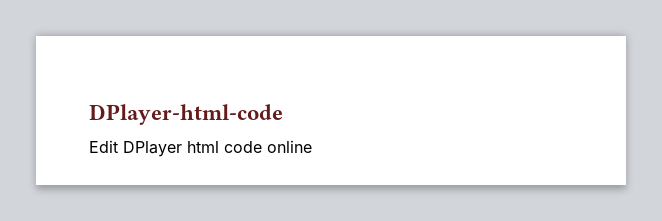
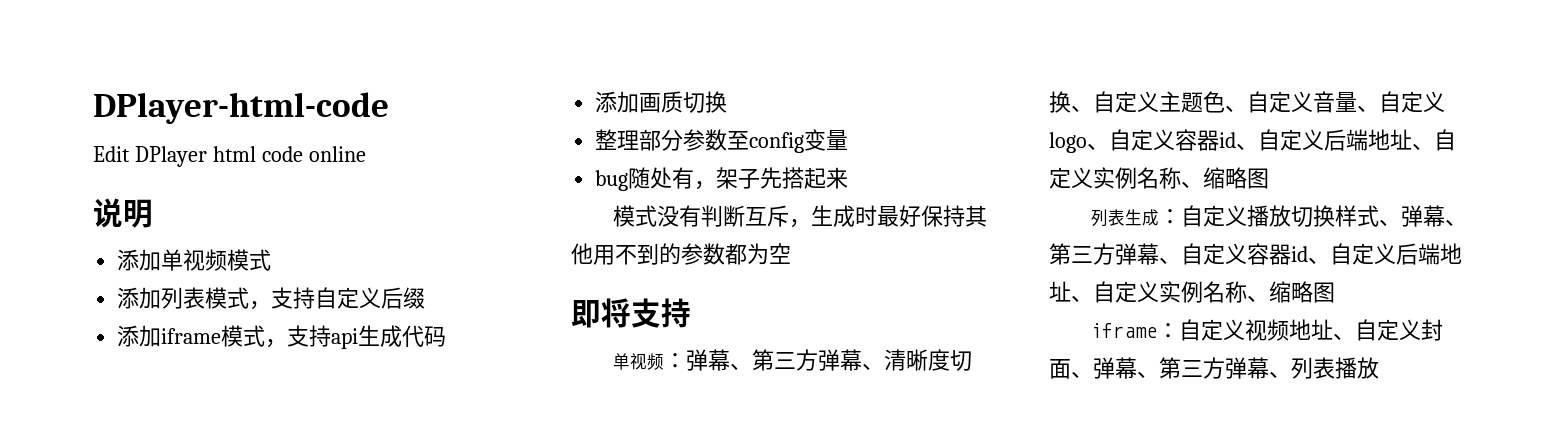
(312, 146) none -> [93,198,153,228] [117,249,272,271] [117,287,426,310] [117,325,447,349] [595,91,728,113] [595,129,849,153] [595,167,849,191] [612,205,987,228] [571,243,791,265] [571,298,691,328] [612,349,972,371] [1049,91,1445,113] [1049,129,1456,153] [1049,167,1269,189] [1090,205,1467,227] [1049,243,1462,265] [1049,281,1335,303] [1090,319,1443,341] [1049,357,1379,379] // 说明 // 添加单视频模式 // 添加列表模式，支持自定义后缀 // 添加iframe模式，支持api生成代码 // 添加画质切换 // 整理部分参数至config变量 // bug随处有，架子先搭起来 // 模式没有判断互斥，生成时最好保持其他用不到的参数都为空 // 即将支持 // 单视频：弹幕、第三方弹幕、清晰度切换、自定义主题色、自定义音量、自定义logo、自定义容器id、自定义后端地址、自定义实例名称、缩略图 // 列表生成：自定义播放切换样式、弹幕、第三方弹幕、自定义容器id、自定义后端地址、自定义实例名称、缩略图 // iframe：自定义视频地址、自定义封面、弹幕、第三方弹幕、列表播放

